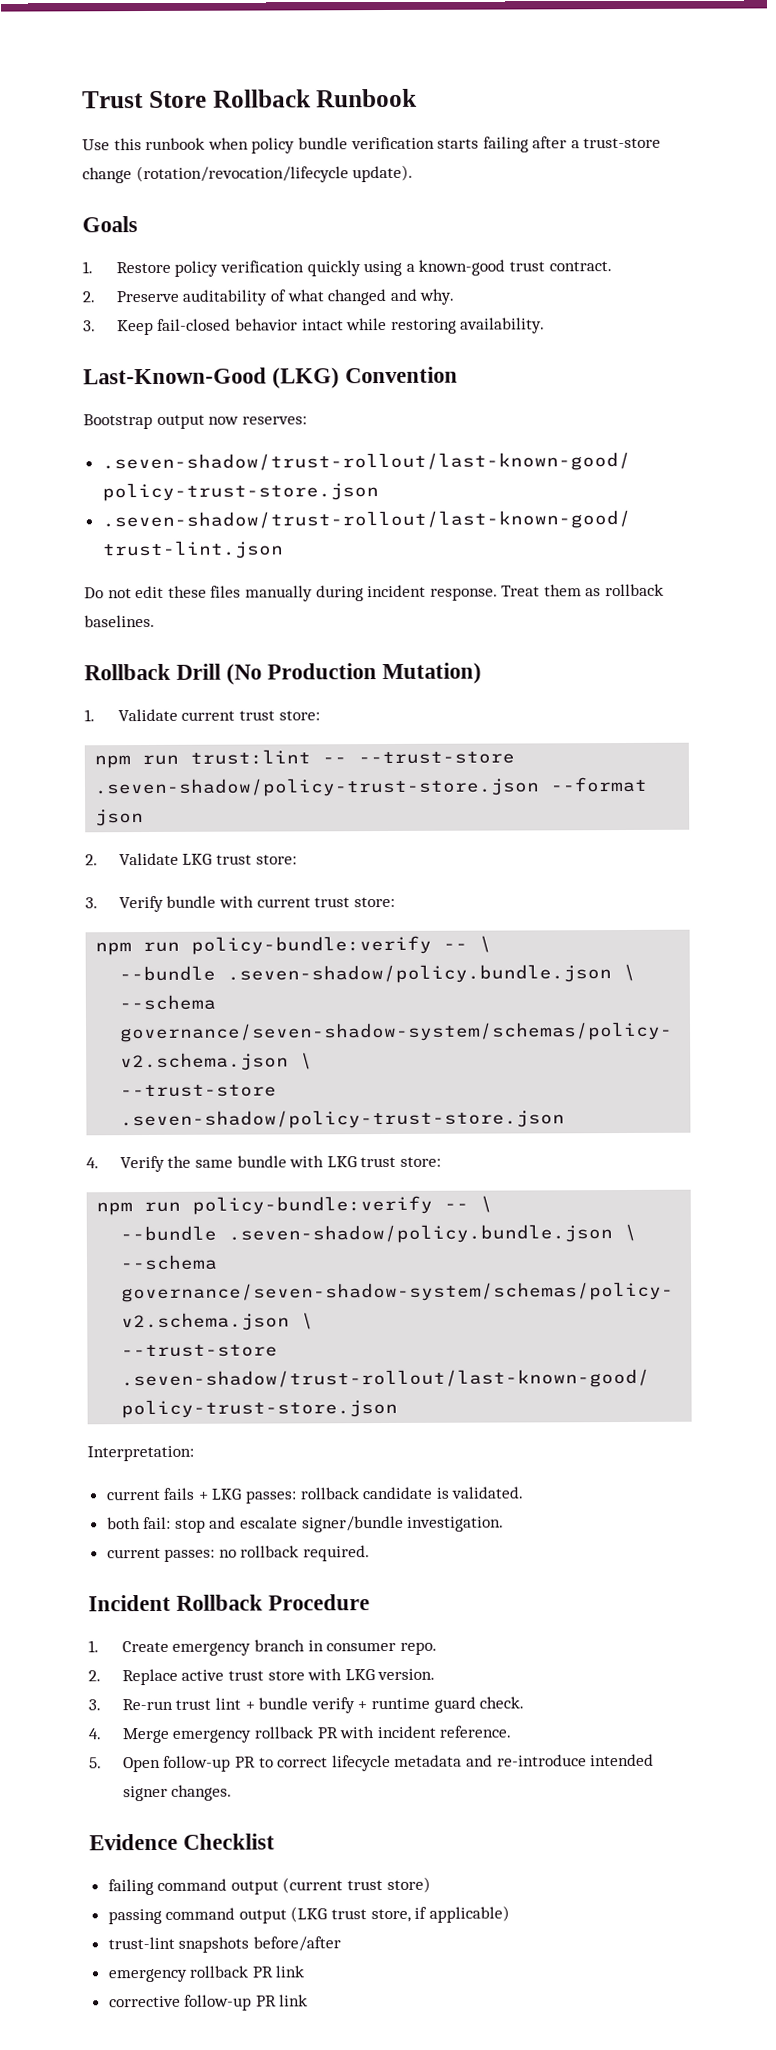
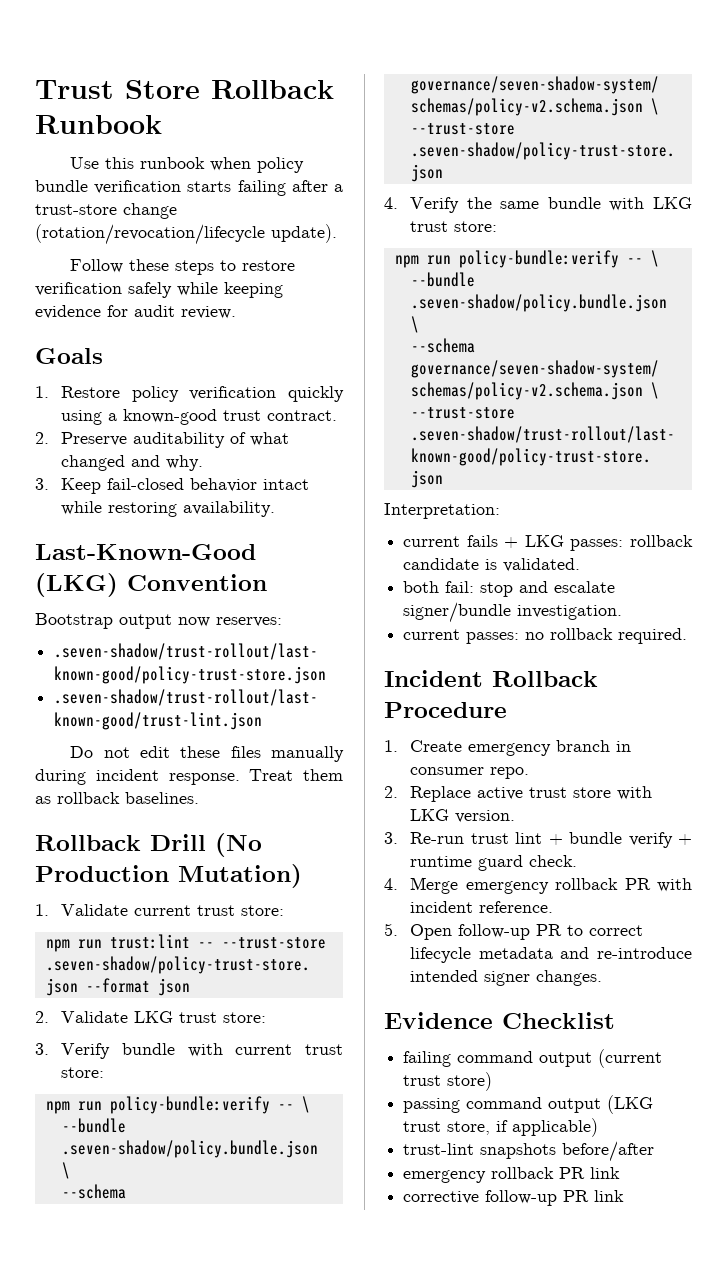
(414, 173) none -> [70,259,296,275] [35,282,283,298] [35,305,236,319] // Follow these steps to restore verification safely while keeping evidence for audit review.

